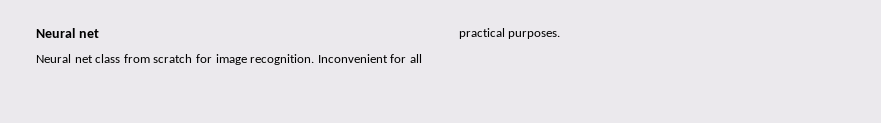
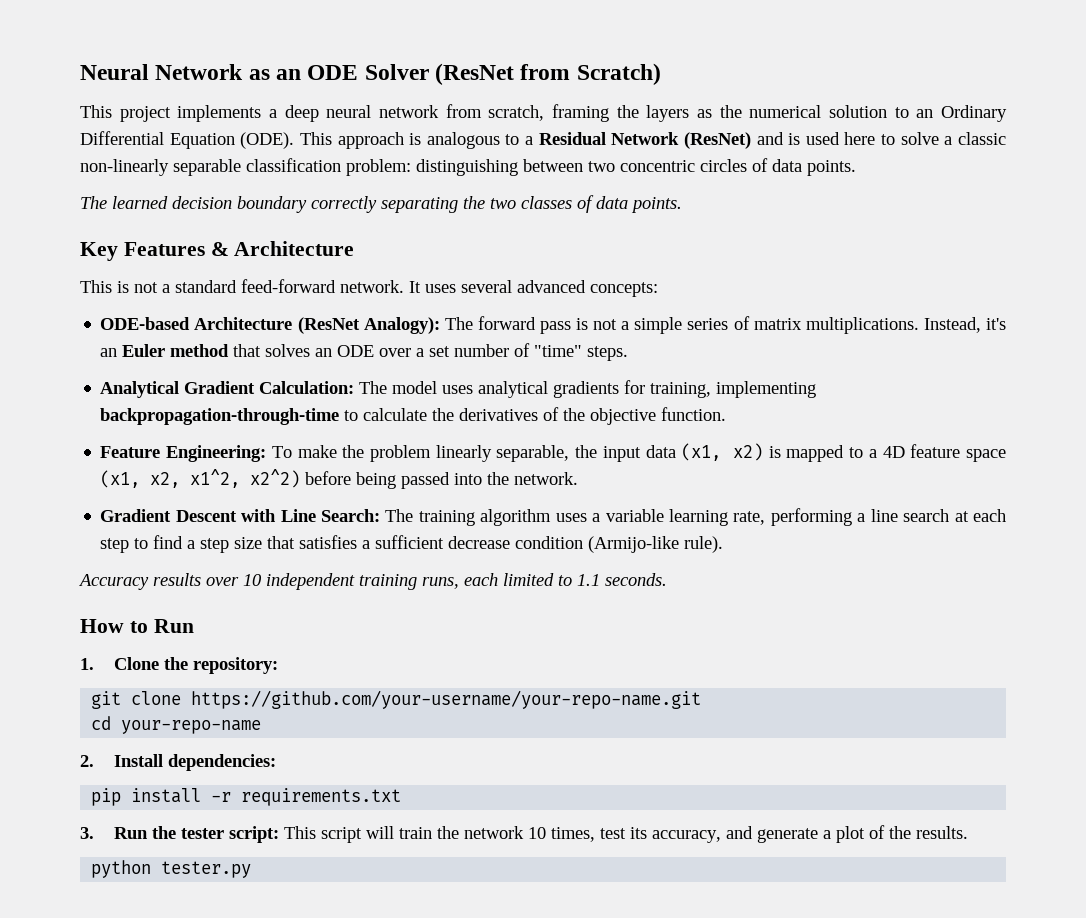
[36,28,99,38] [36,54,422,65] [459,28,561,39] Neural net // Neural net class from scratch for image recognition. Inconvenient for all practical purposes. -> [80,63,661,85] [80,104,1007,122] [80,131,1007,149] [80,158,856,176] [80,195,682,213] [80,241,355,261] [80,279,658,297] [100,316,1006,334] [100,343,629,361] [100,380,817,398] [100,407,727,425] [100,443,1006,462] [100,469,579,489] [100,508,1006,526] [100,535,724,553] [78,573,667,590] [80,619,194,633] [80,657,279,674] [91,690,702,709] [91,716,262,734] [80,754,277,771] [91,788,402,806] [80,825,969,843] [91,860,252,878] Neural Network as an ODE Solver (ResNet from Scratch) // This project implements a deep neural network from scratch, framing the layers as the numerical solution to an Ordinary Differential Equation (ODE). This approach is analogous to a Residual Network (ResNet) and is used here to solve a classic non-linearly separable classification problem: distinguishing between two concentric circles of data points. // The learned decision boundary correctly separating the two classes of data points. // Key Features & Architecture // This is not a standard feed-forward network. It uses several advanced concepts: // ODE-based Architecture (ResNet Analogy): The forward pass is not a simple series of matrix multiplications. Instead, it's an Euler method that solves an ODE over a set number of "time" steps. // Analytical Gradient Calculation: The model uses analytical gradients for training, implementing backpropagation-through-time to calculate the derivatives of the objective function. // Feature Engineering: To make the problem linearly separable, the input data (x1, x2) is mapped to a 4D feature space (x1, x2, x1^2, x2^2) before being passed into the network. // Gradient Descent with Line Search: The training algorithm uses a variable learning rate, performing a line search at each step to find a step size that satisfies a sufficient decrease condition (Armijo-like rule). // Accuracy results over 10 independent training runs, each limited to 1.1 seconds. // How to Run // 1. Clone the repository: // git clone https://github.com/your-username/your-repo-name.git // cd your-repo-name // 2. Install dependencies: // pip install -r requirements.txt // 3. Run the tester script: This script will train the network 10 times, test its accuracy, and generate a plot of the results. // python tester.py

